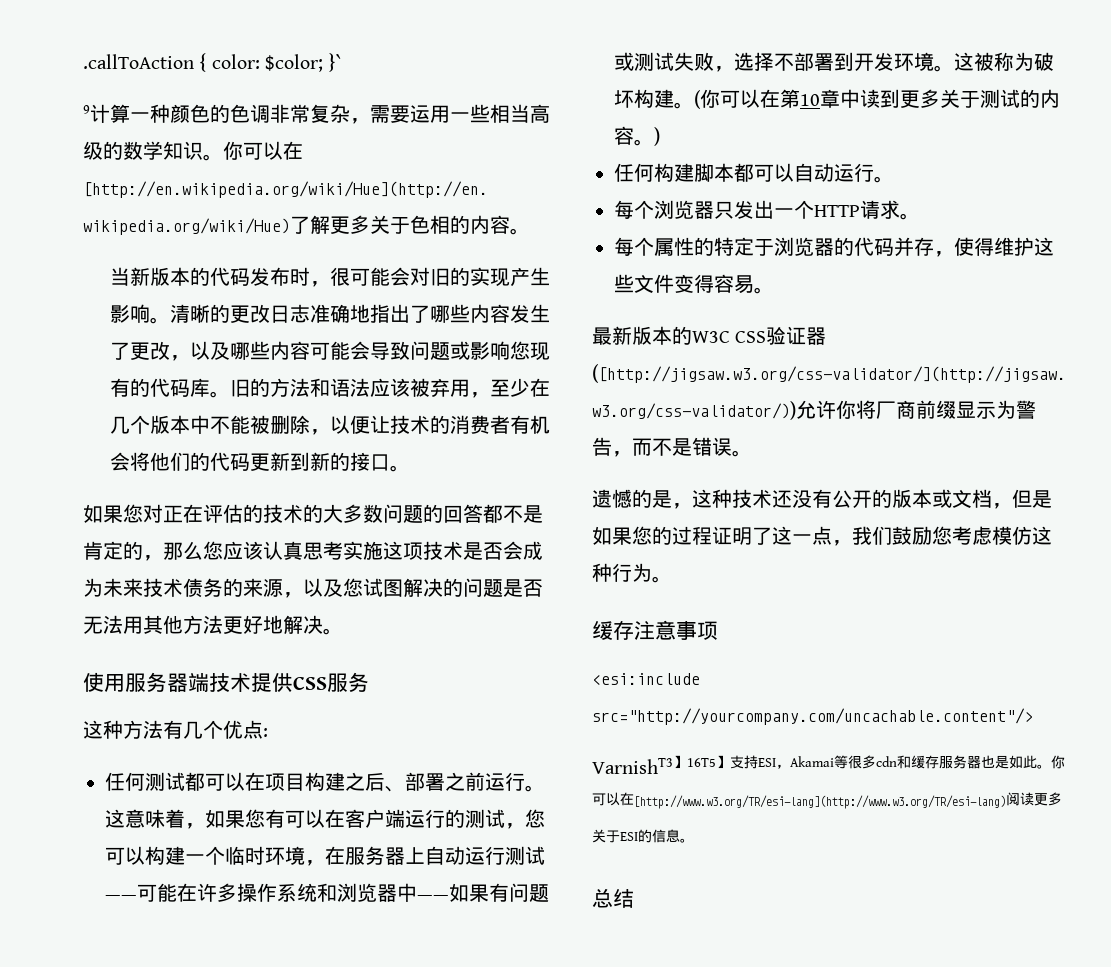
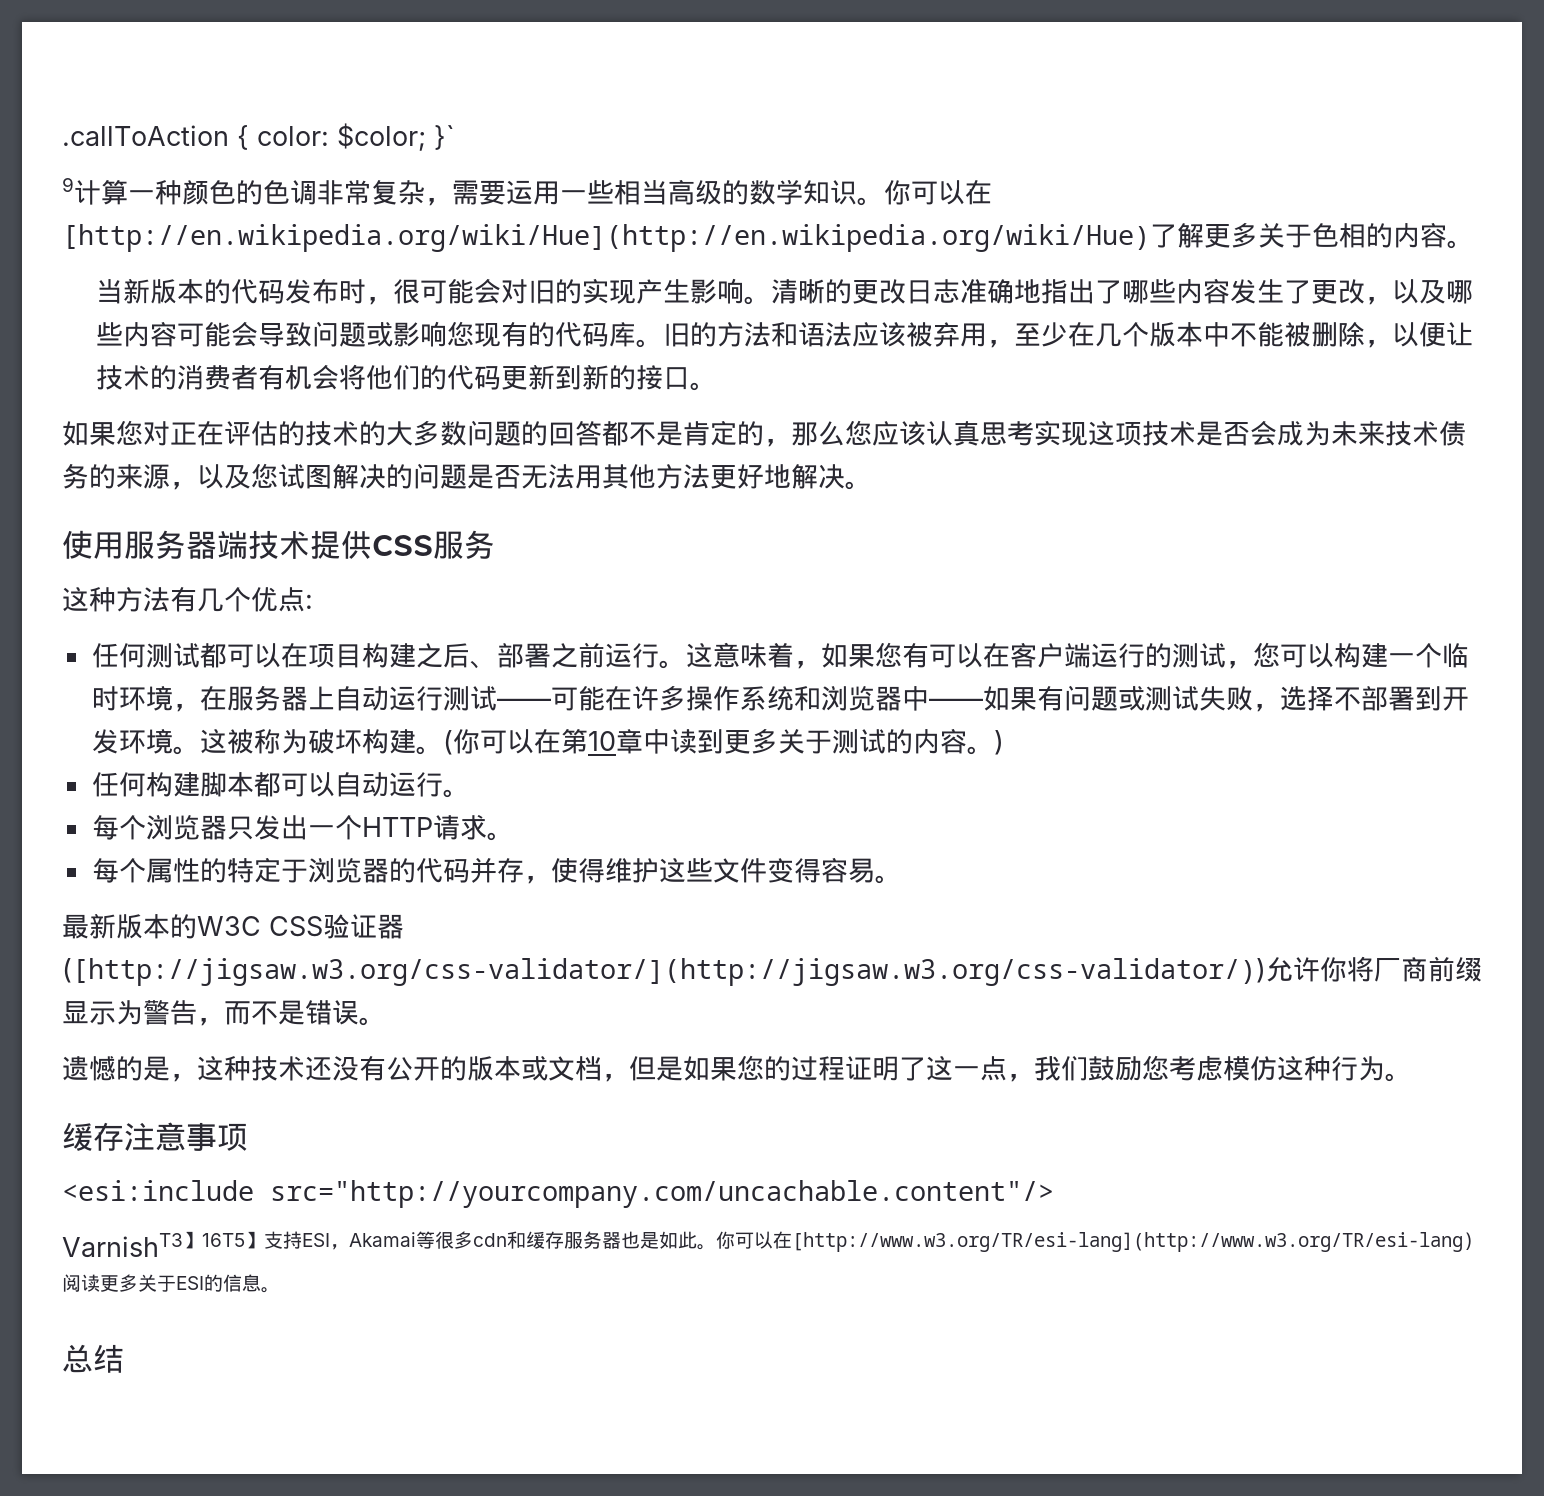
[363,541,383,560] 施 -> [1061,422,1088,446] 现

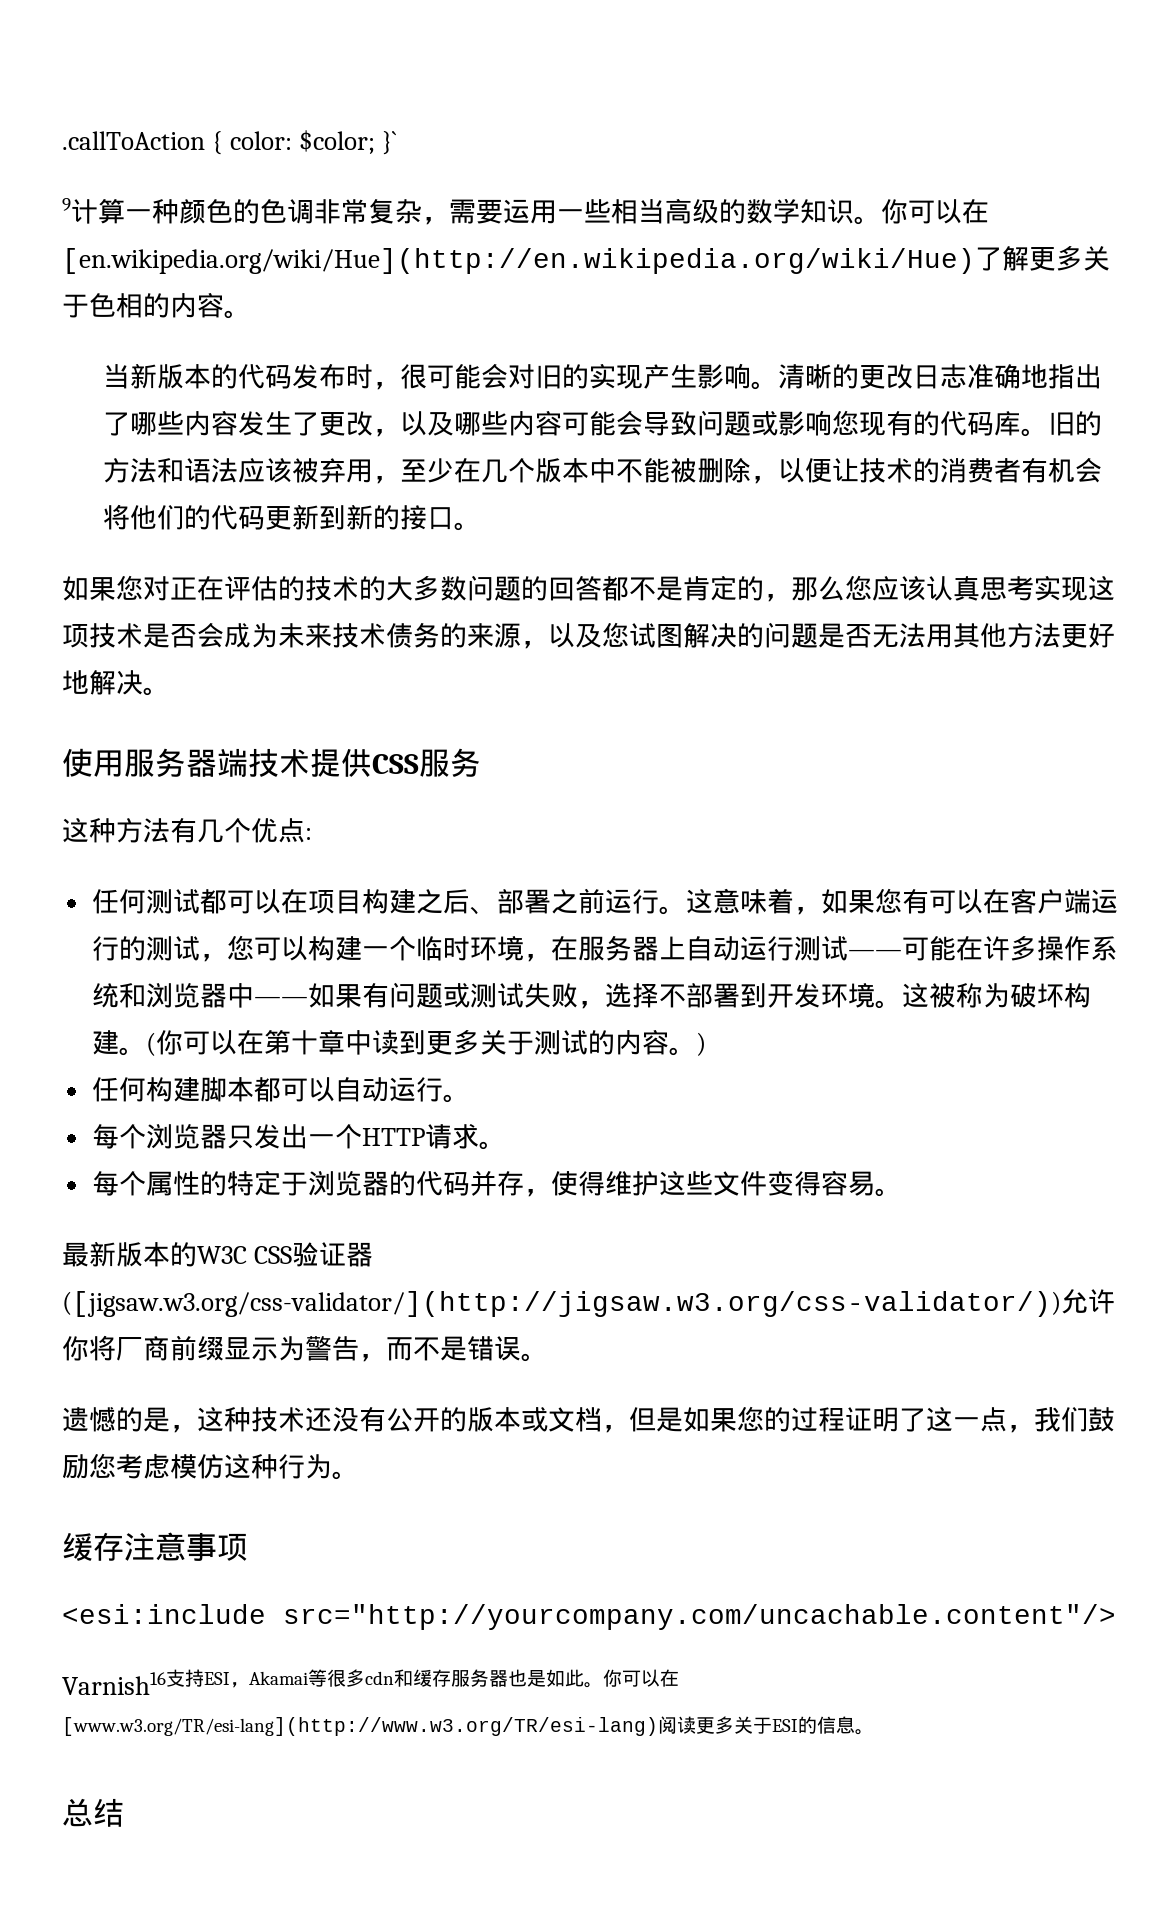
[62,224,1150,252] [http://en.wikipedia.org/wiki/Hue](http://en.wikipedia.org/wiki/Hue) -> [62,248,975,274] [en.wikipedia.org/wiki/Hue](http://en.wikipedia.org/wiki/Hue)
[587,731,616,751] 10 -> [290,1030,318,1055] 十
[62,958,1266,986] ([http://jigsaw.w3.org/css-validator/](http://jigsaw.w3.org/css-validator/)) -> [62,1291,1061,1317] ([jigsaw.w3.org/css-validator/](http://jigsaw.w3.org/css-validator/))
[62,1231,264,1258] VarnishT3】16T5】 -> [62,1672,166,1695] Varnish16
[792,1232,1474,1252] [http://www.w3.org/TR/esi-lang](http://www.w3.org/TR/esi-lang) -> [62,1717,658,1736] [www.w3.org/TR/esi-lang](http://www.w3.org/TR/esi-lang)

